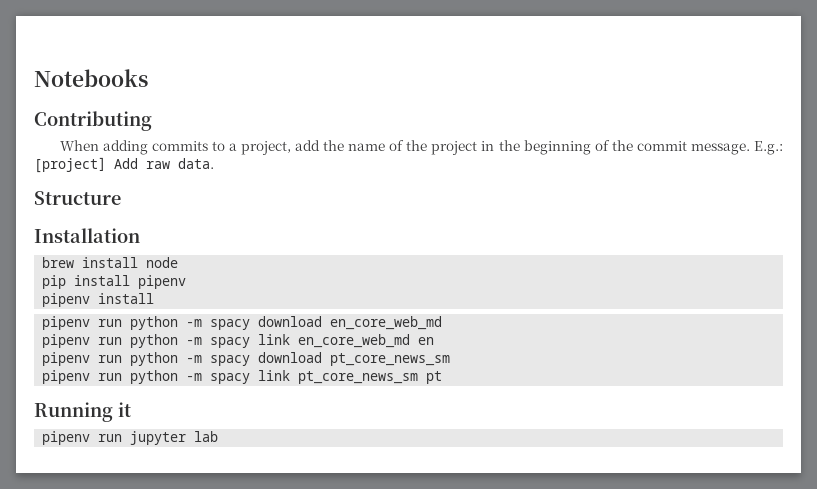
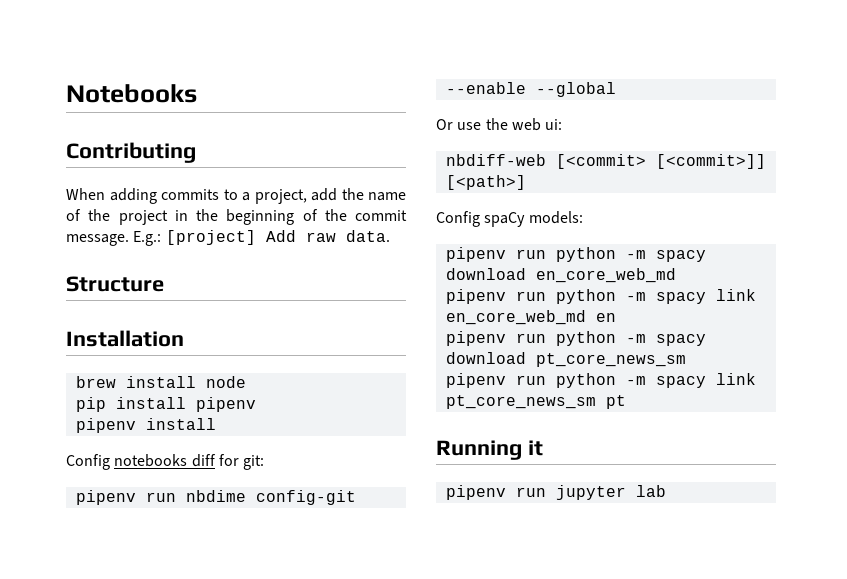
(155, 298) none -> [66,454,265,470] [75,490,356,505] [445,82,616,97] [436,118,563,131] [445,154,766,169] [445,175,526,190] [436,211,583,227] // Config notebooks diff for git: // pipenv run nbdime config-git --enable --global // Or use the web ui: // nbdiff-web [<commit> [<commit>]] [<path>] // Config spaCy models:

